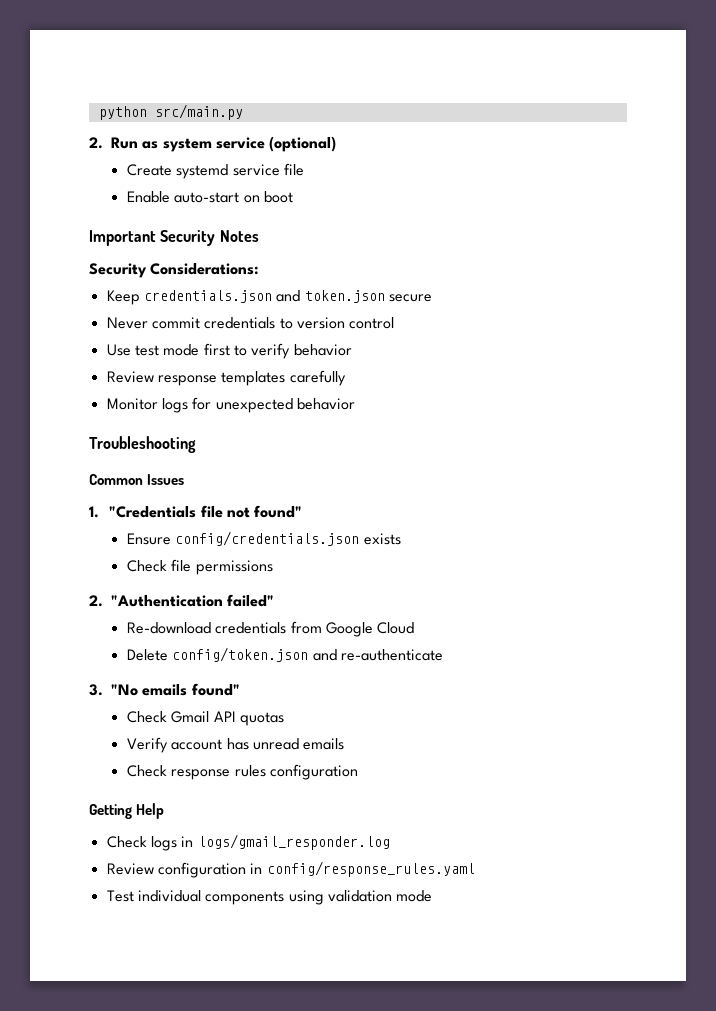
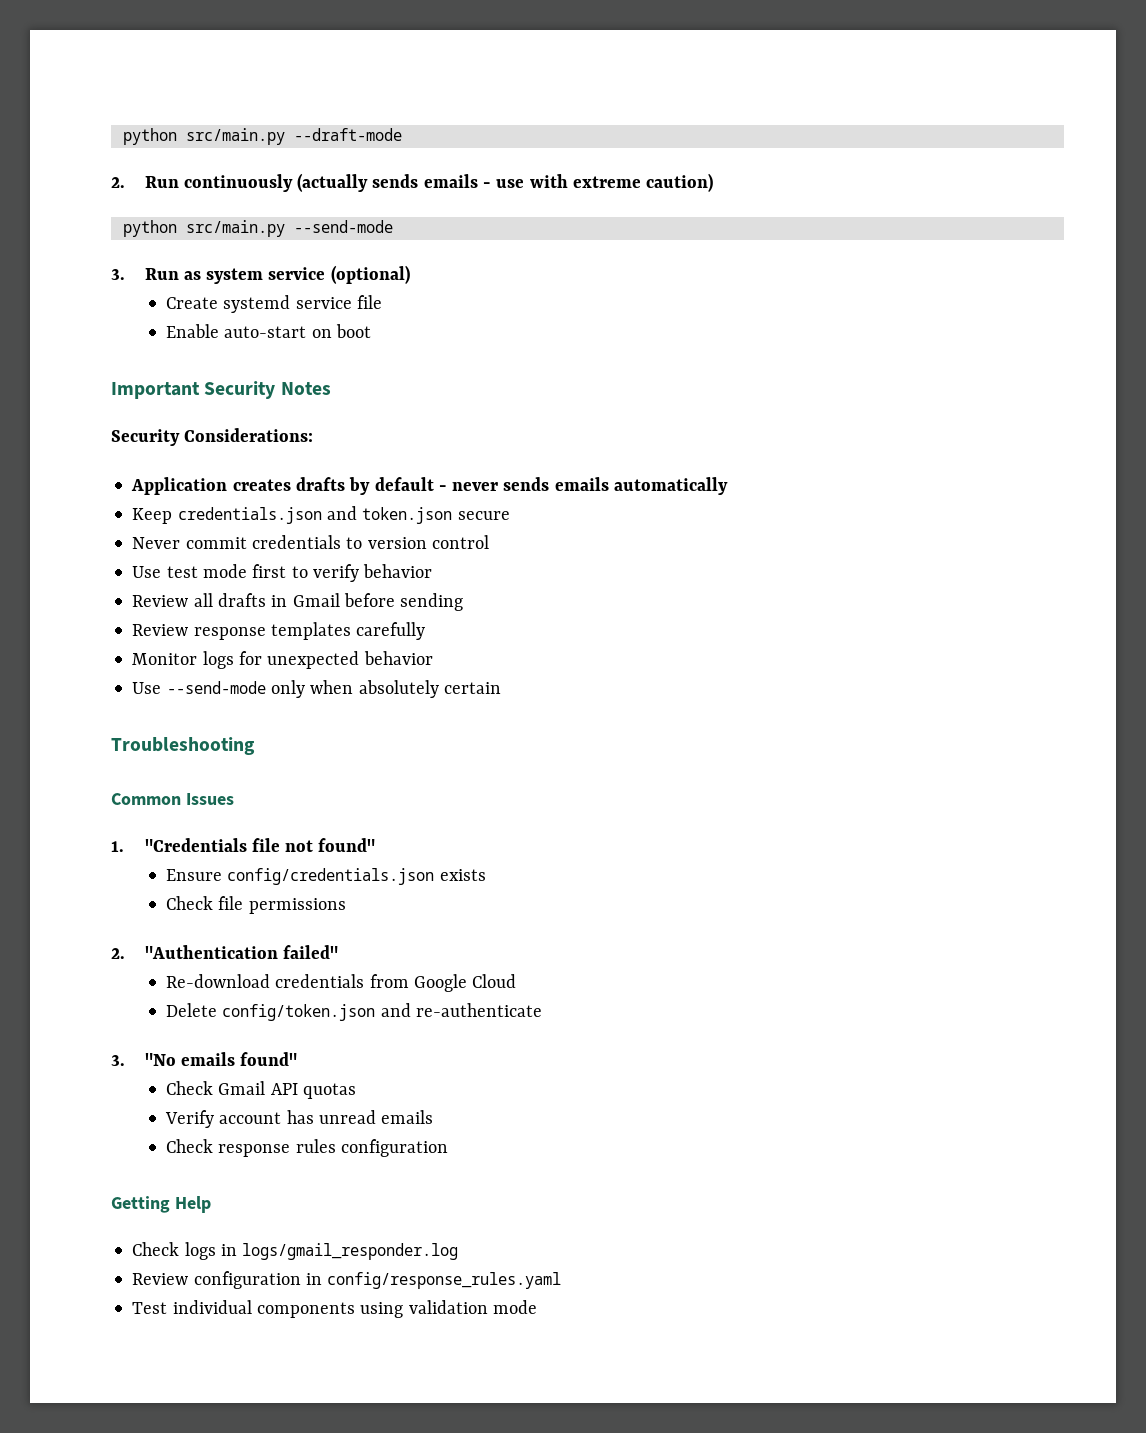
[98,104,243,120] [89,137,103,149] python src/main.py // 2. -> [122,128,402,145] [111,173,714,192] [122,220,393,237] [111,269,125,280] python src/main.py --draft-mode // 2. Run continuously (actually sends emails - use with extreme caution) // python src/main.py --send-mode // 3.
(260, 269) none -> [131,477,728,495] // Application creates drafts by default - never sends emails automatically
(352, 350) none -> [132,593,464,611] // Review all drafts in Gmail before sending
(355, 404) none -> [132,680,501,698] // Use --send-mode only when absolutely certain

